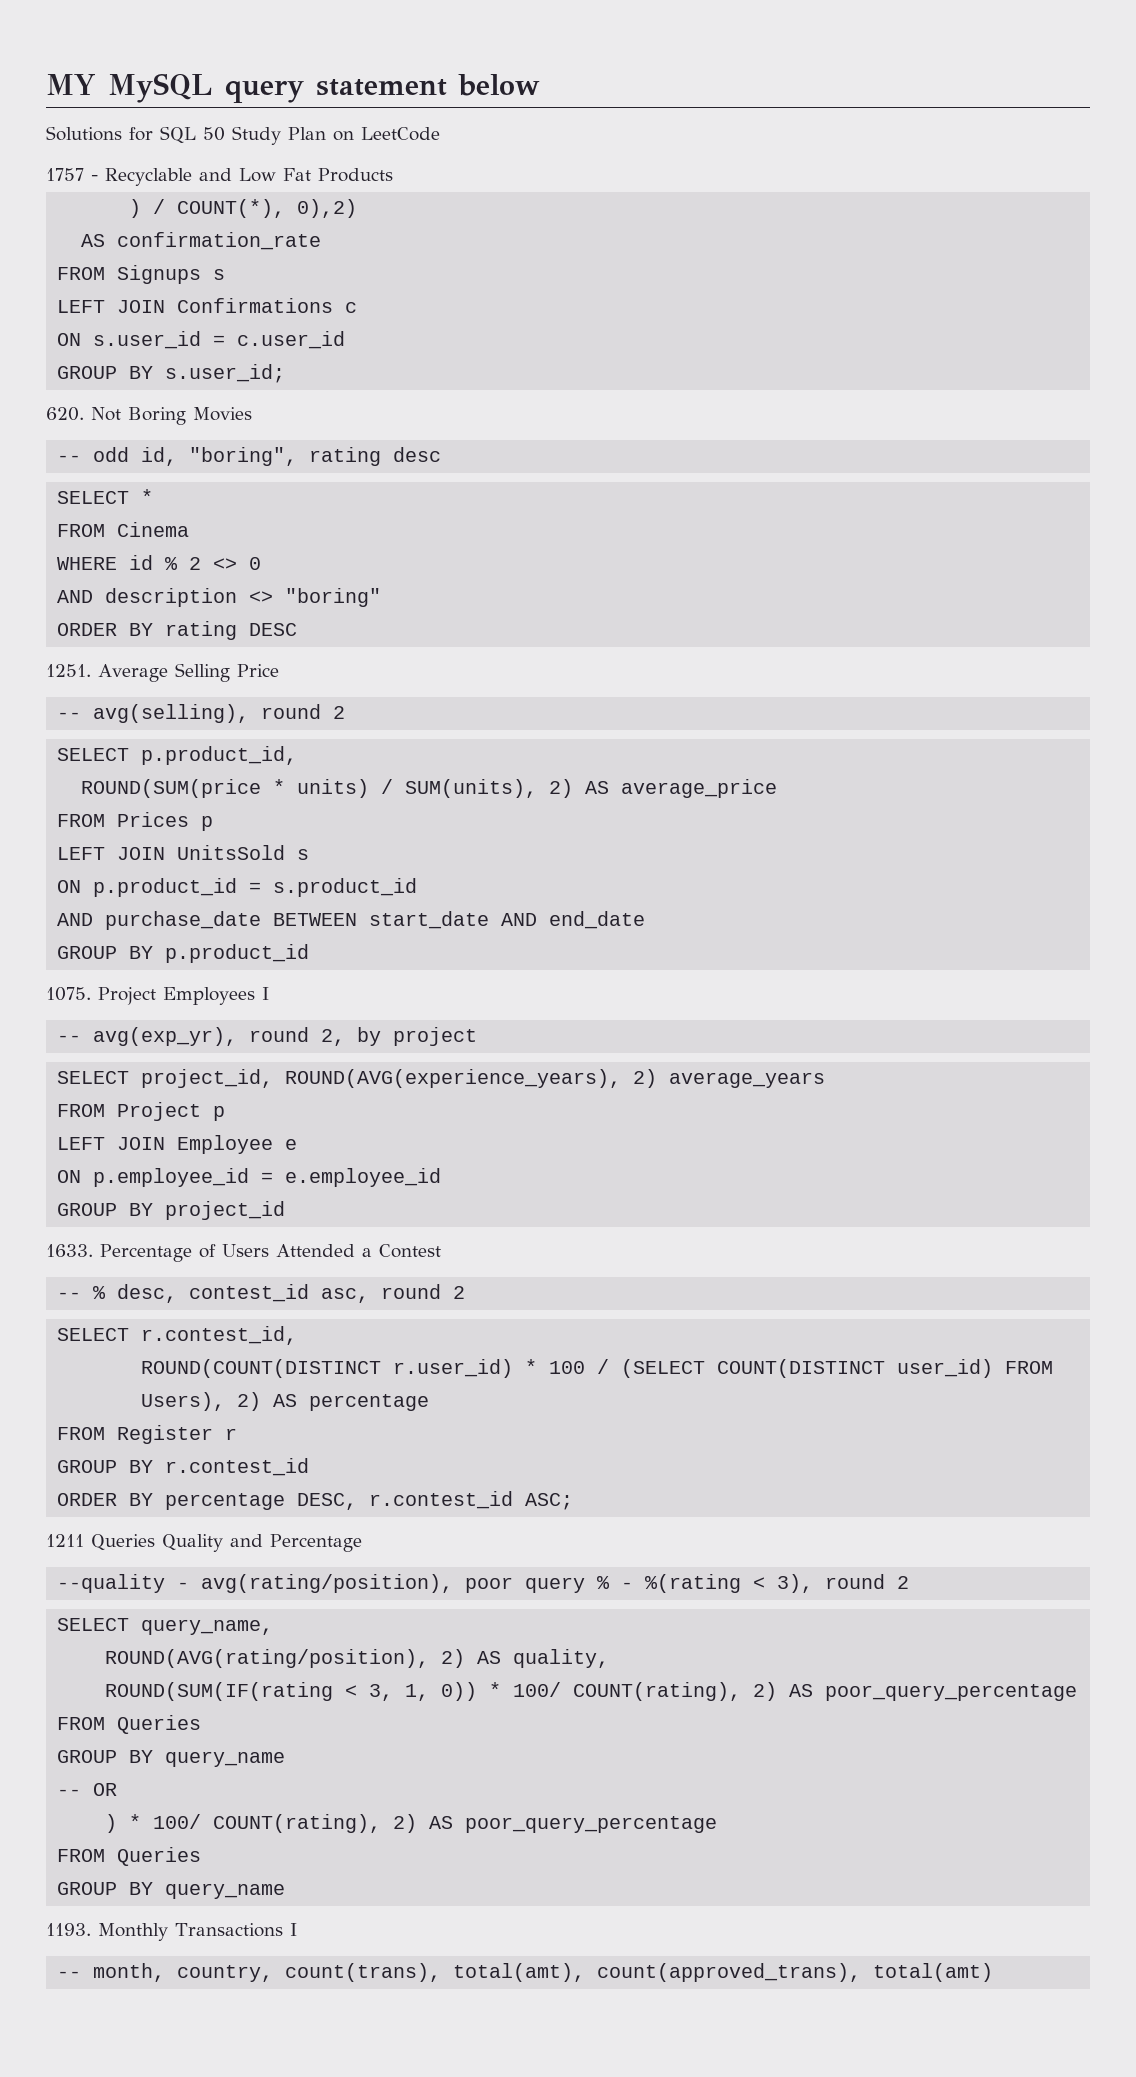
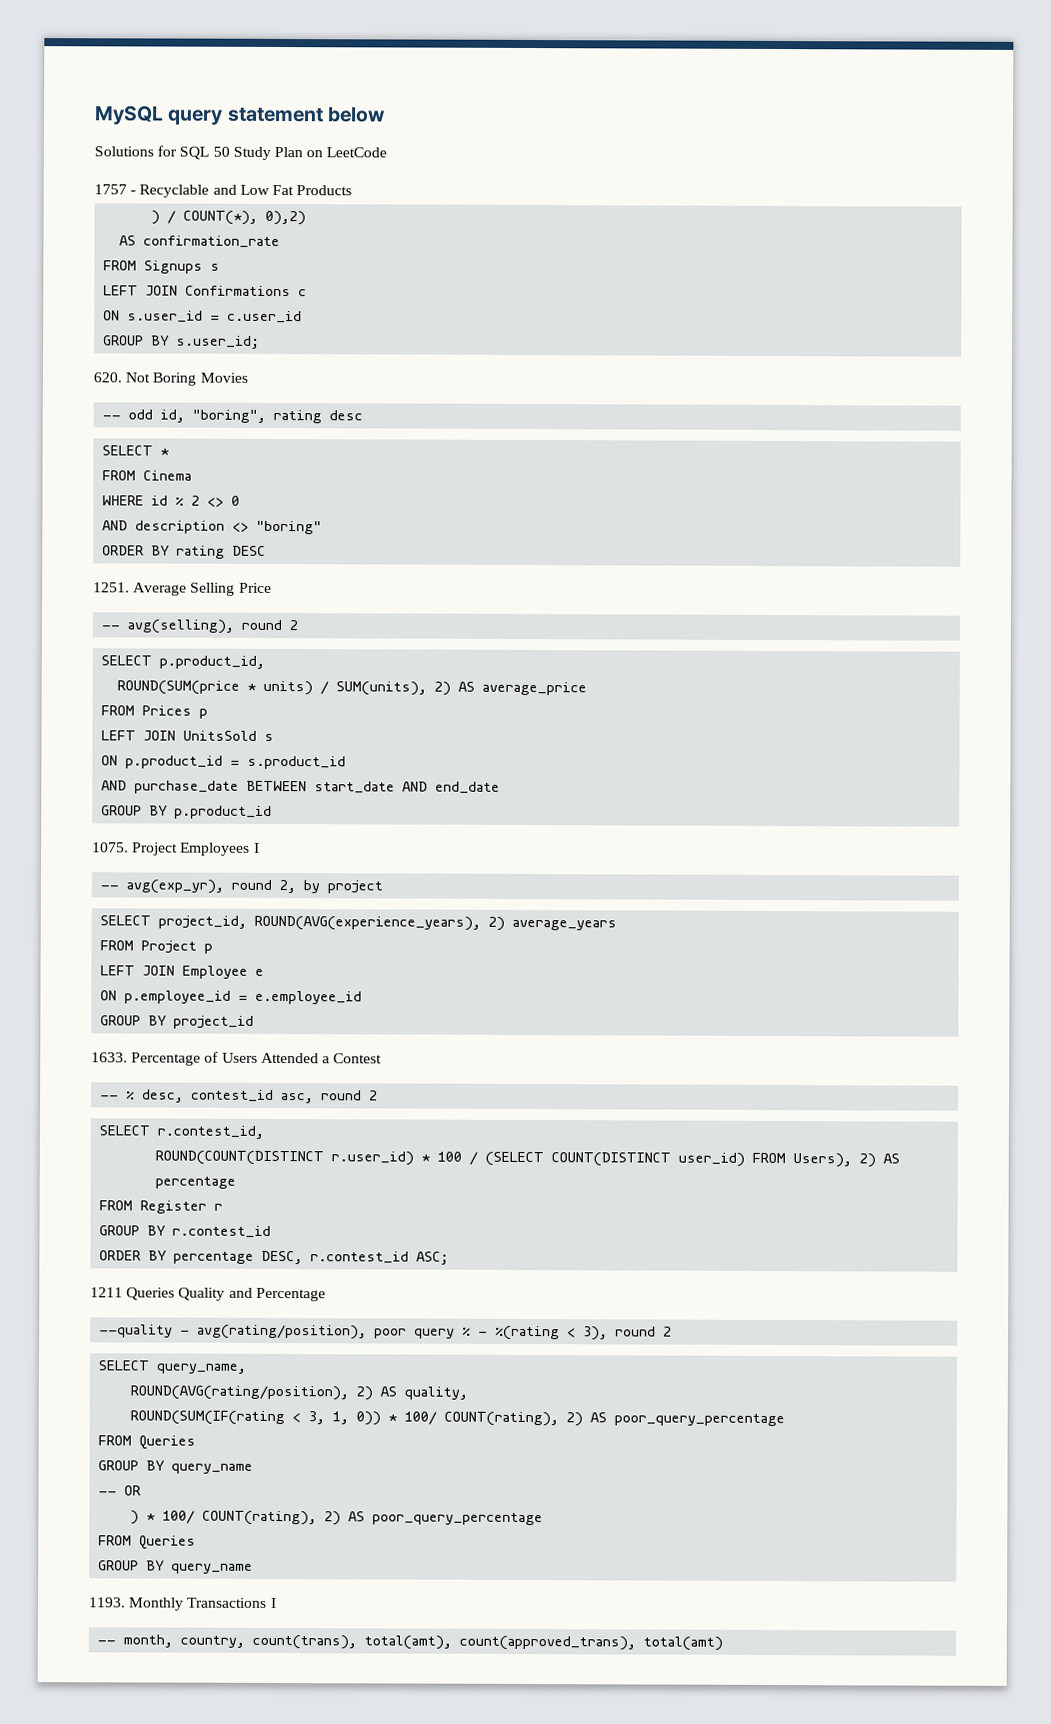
[46,74,96,95] MY -> (94, 115) none

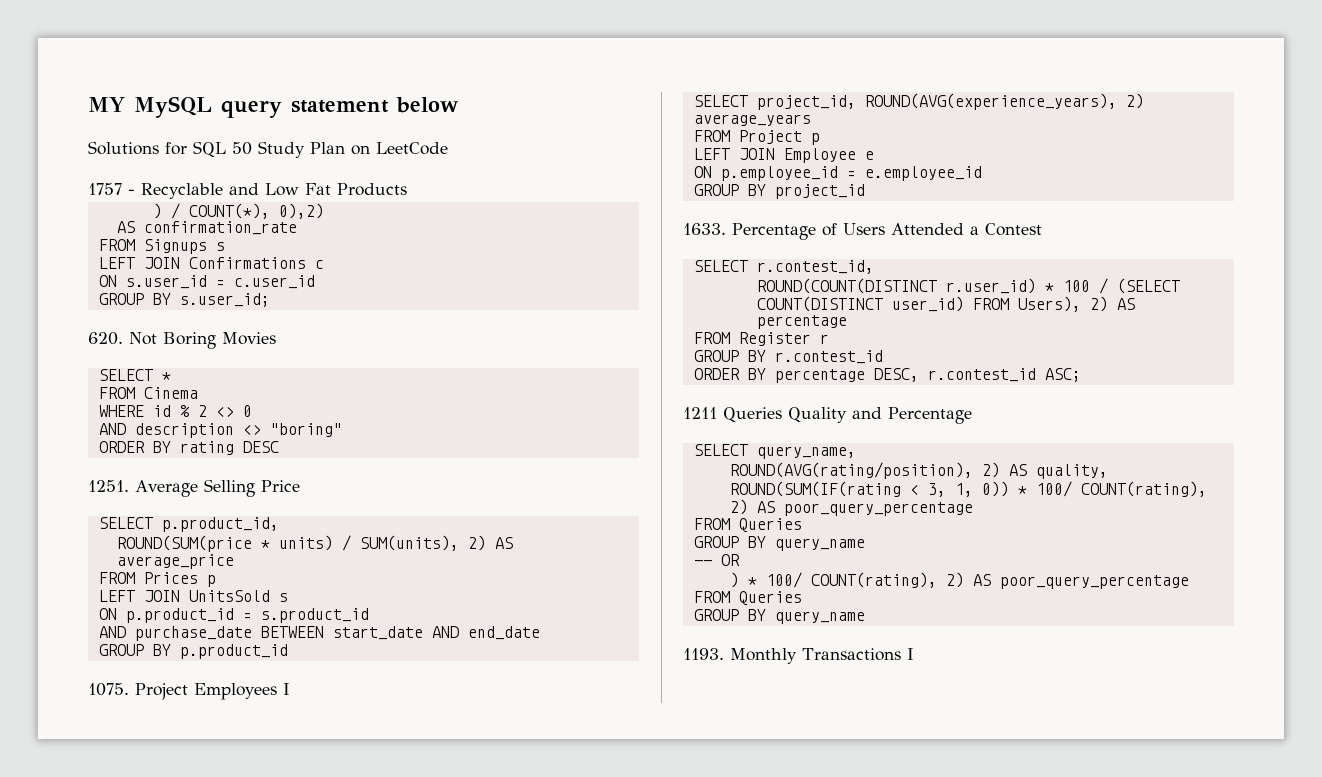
(94, 115) none -> [88,97,125,112] MY
[102,409,364,424] // -- odd id, "boring", rating desc -> (276, 338) none
[101,619,299,634] // -- avg(selling), round 2 -> (300, 486) none
[100,879,384,894] // -- avg(exp_yr), round 2, by project -> (290, 689) none
[100,1089,379,1104] // -- % desc, contest_id asc, round 2 -> (1042, 229) none
[99,1324,673,1341] // --quality - avg(rating/position), poor query % - %(rating < 3), round 2 -> (972, 415) none
[97,1634,724,1651] // -- month, country, count(trans), total(amt), count(approved_trans), total(amt) -> (914, 654) none

